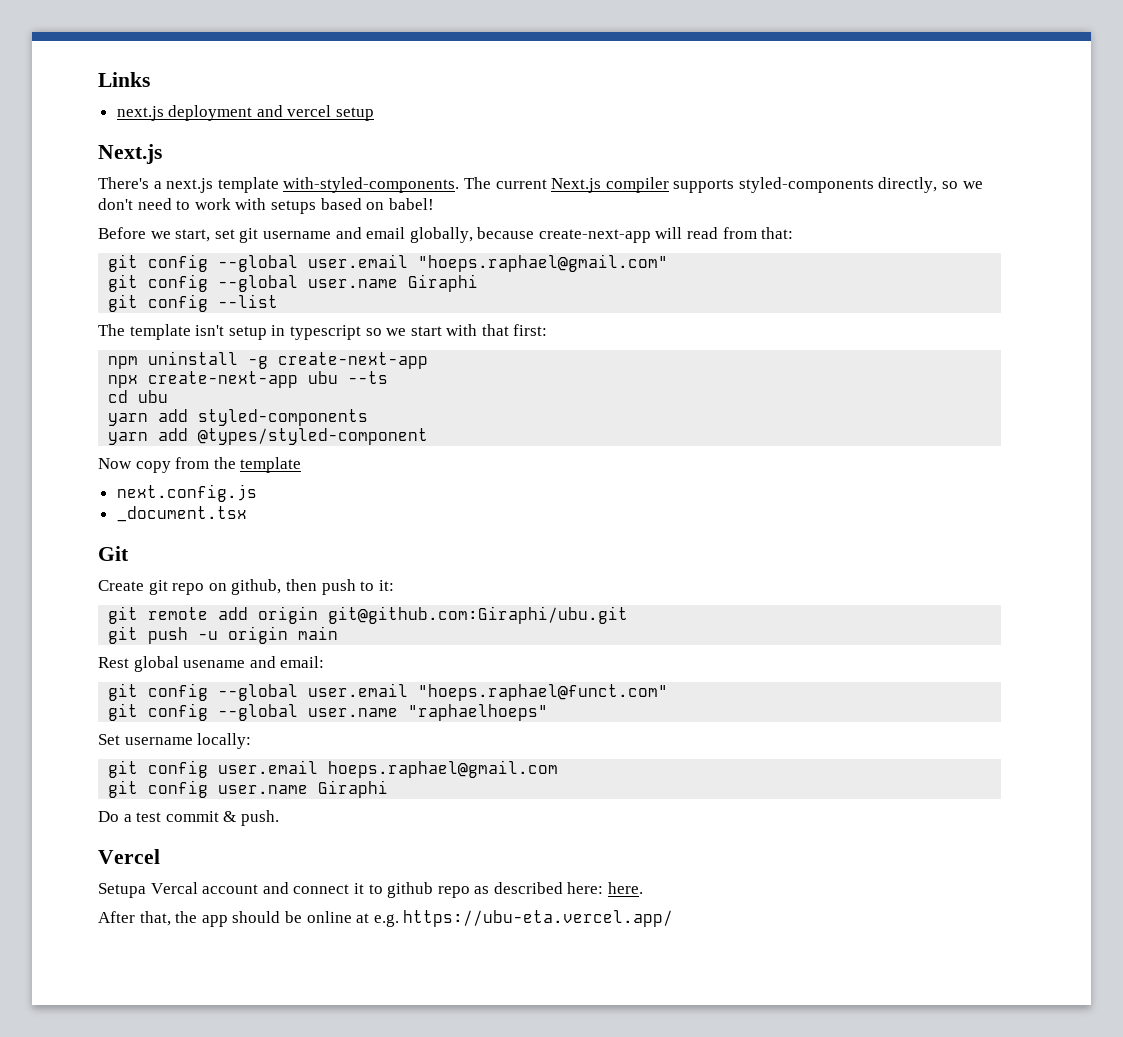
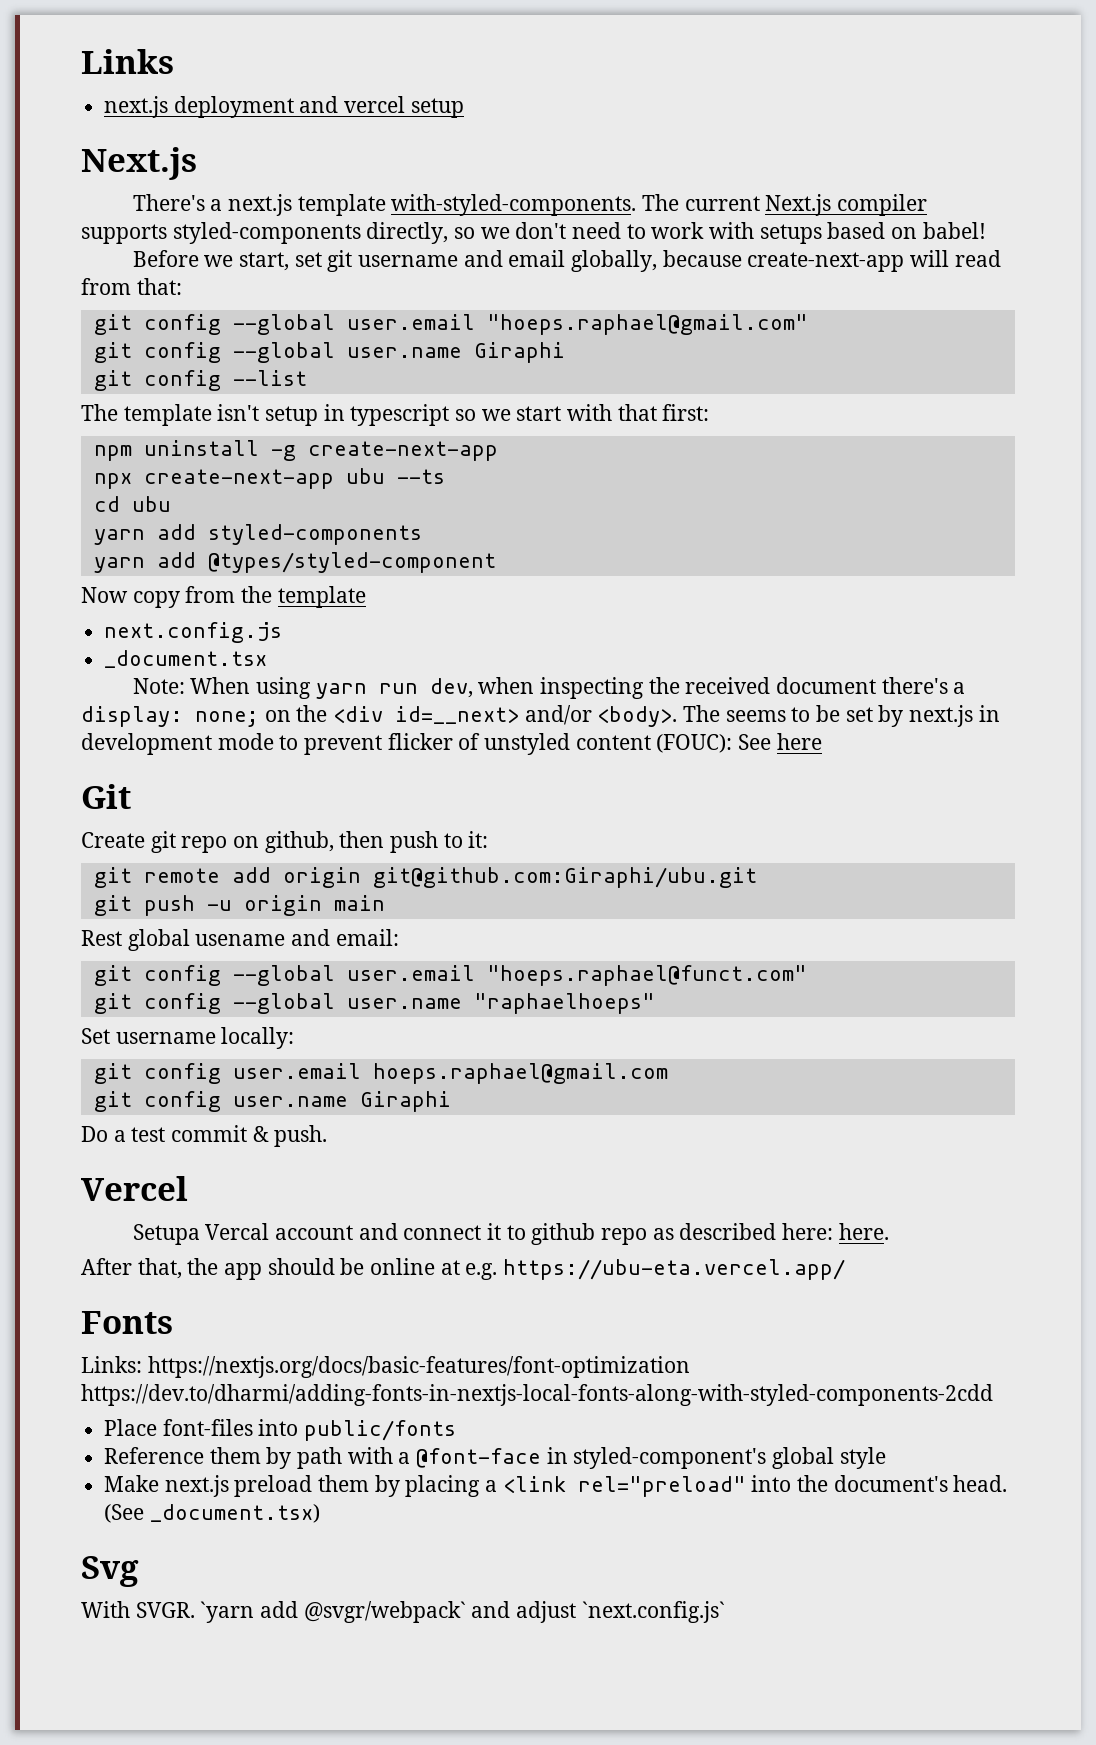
(247, 514) none -> [132,677,966,699] [81,705,1000,727] [81,733,822,755] // Note: When using yarn run dev, when inspecting the received document there's a display: none; on the <div id=__next> and/or <body>. The seems to be set by next.js in development mode to prevent flicker of unstyled content (FOUC): See here
(674, 918) none -> [81,1311,173,1334] [81,1356,690,1378] [81,1384,993,1406] [104,1419,457,1441] [104,1447,886,1469] [104,1475,1008,1497] [104,1504,320,1523] [81,1556,139,1587] [81,1601,725,1623] // Fonts // Links: https://nextjs.org/docs/basic-features/font-optimization https://dev.to/dharmi/adding-fonts-in-nextjs-local-fonts-along-with-styled-components-2cdd // Place font-files into public/fonts // Reference them by path with a @font-face in styled-component's global style // Make next.js preload them by placing a <link rel="preload" into the document's head. (See _document.tsx) // Svg // With SVGR. `yarn add @svgr/webpack` and adjust `next.config.js`

